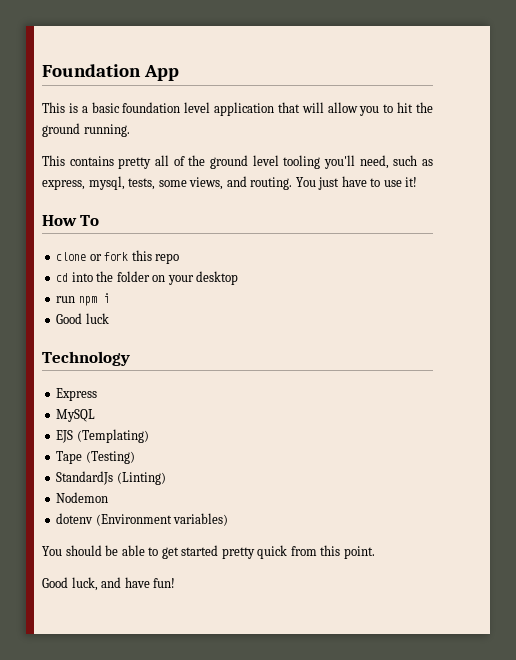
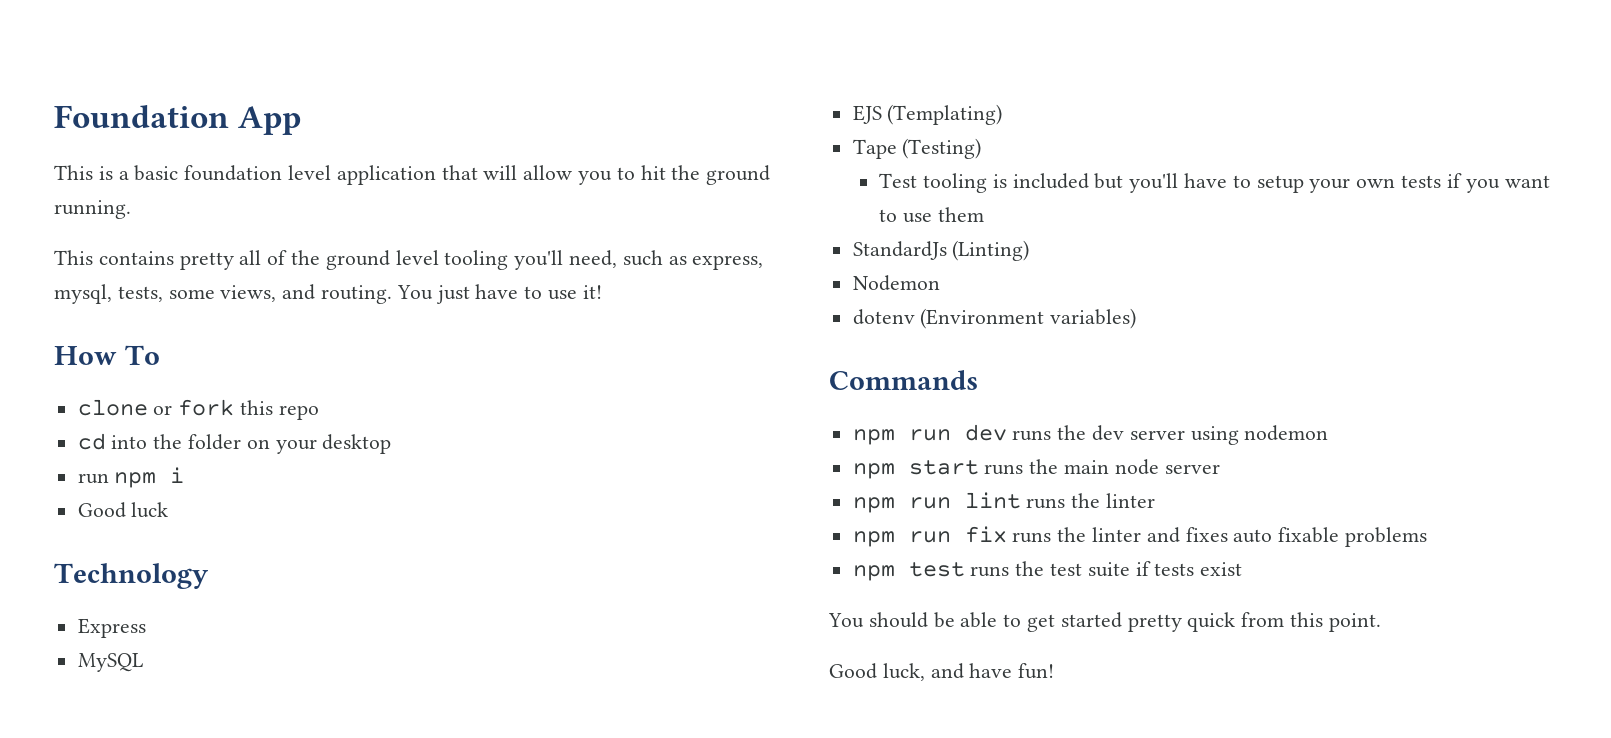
(135, 457) none -> [879,173,1550,193] [879,207,984,223] // Test tooling is included but you'll have to setup your own tests if you want to use them
(229, 519) none -> [829,370,978,390] [852,424,1329,445] [852,459,1220,479] [852,492,1156,513] [852,526,1428,547] [852,561,1243,581] // Commands // npm run dev runs the dev server using nodemon // npm start runs the main node server // npm run lint runs the linter // npm run fix runs the linter and fixes auto fixable problems // npm test runs the test suite if tests exist

